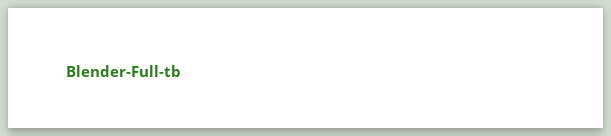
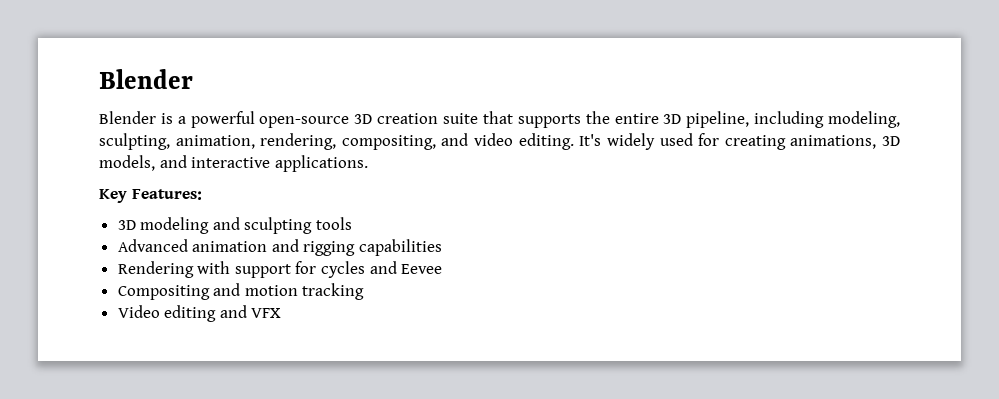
[66,65,181,77] Blender-Full-tb -> [99,69,193,89] [99,111,901,128] [99,133,900,150] [99,155,368,172] [99,189,202,203] [117,217,353,234] [117,239,443,256] [117,261,443,278] [117,283,365,300] [117,305,282,322] Blender // Blender is a powerful open-source 3D creation suite that supports the entire 3D pipeline, including modeling, sculpting, animation, rendering, compositing, and video editing. It's widely used for creating animations, 3D models, and interactive applications. // Key Features: // 3D modeling and sculpting tools // Advanced animation and rigging capabilities // Rendering with support for cycles and Eevee // Compositing and motion tracking // Video editing and VFX

